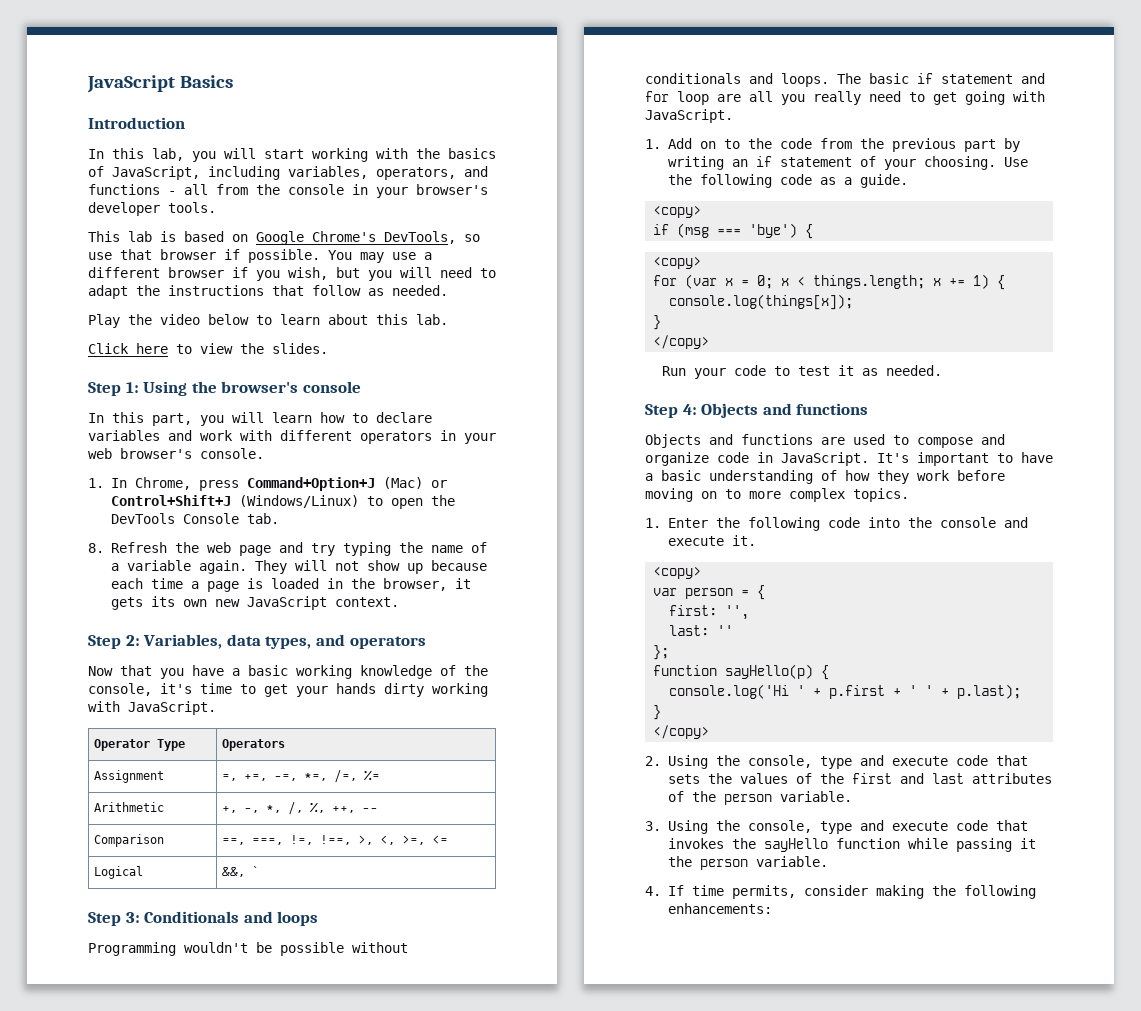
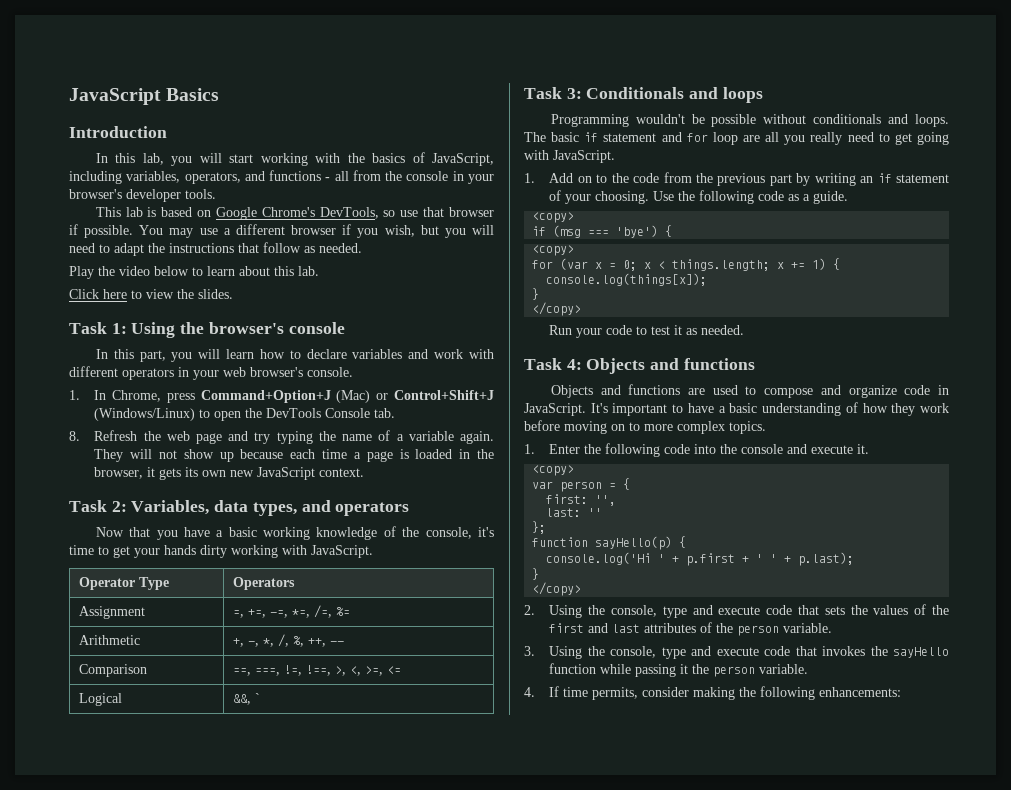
[88,382,121,396] Step -> [69,322,107,334] Task
[88,635,121,649] Step -> [69,500,107,512] Task
[88,912,121,926] Step -> [524,87,562,99] Task
[645,404,678,418] Step -> [524,358,562,370] Task

